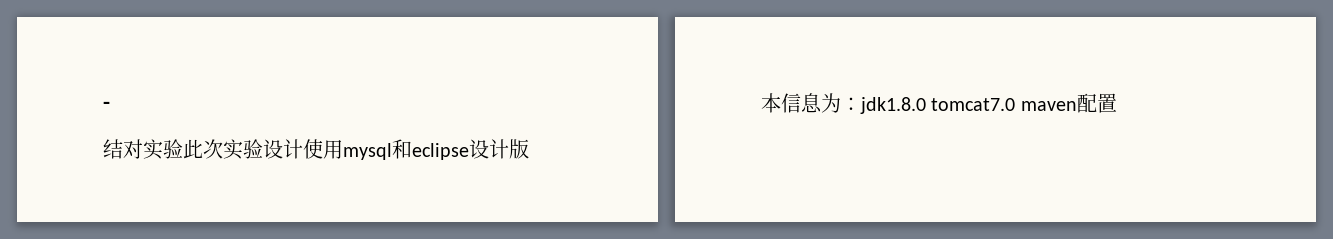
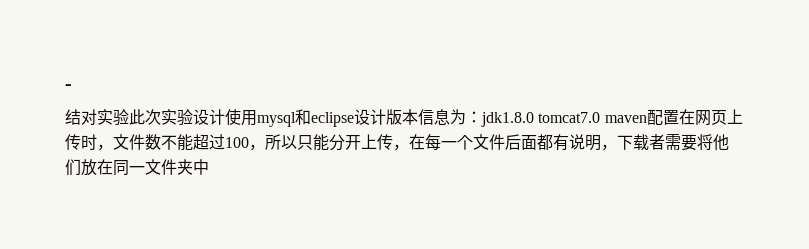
(1117, 103) none -> [678,109,743,126] [65,134,729,151] [65,159,209,176] 在网页上传时，文件数不能超过100，所以只能分开上传，在每一个文件后面都有说明，下载者需要将他们放在同一文件夹中

